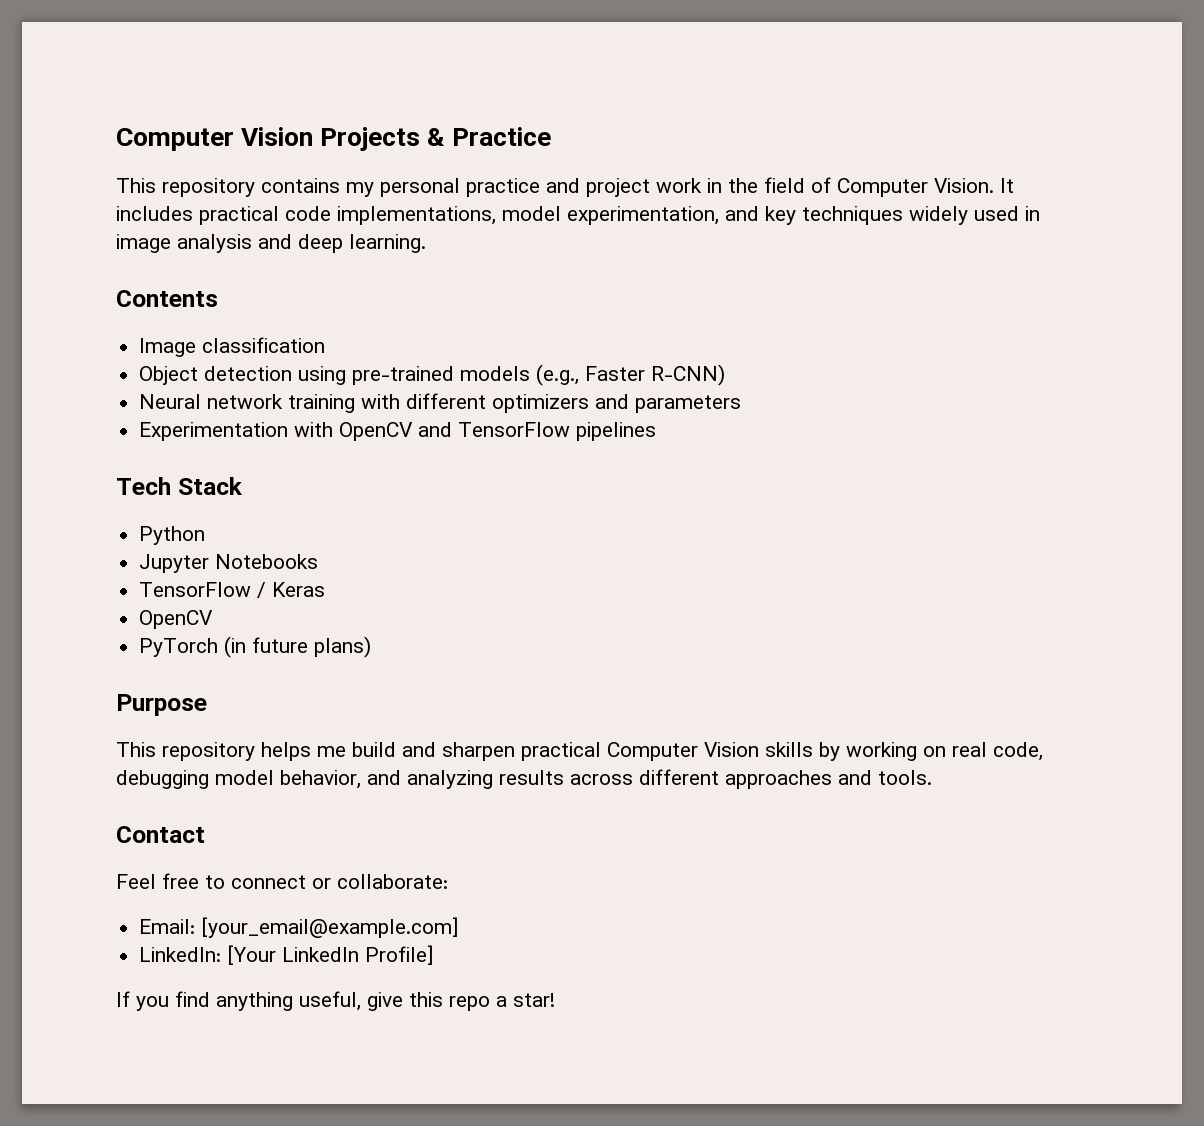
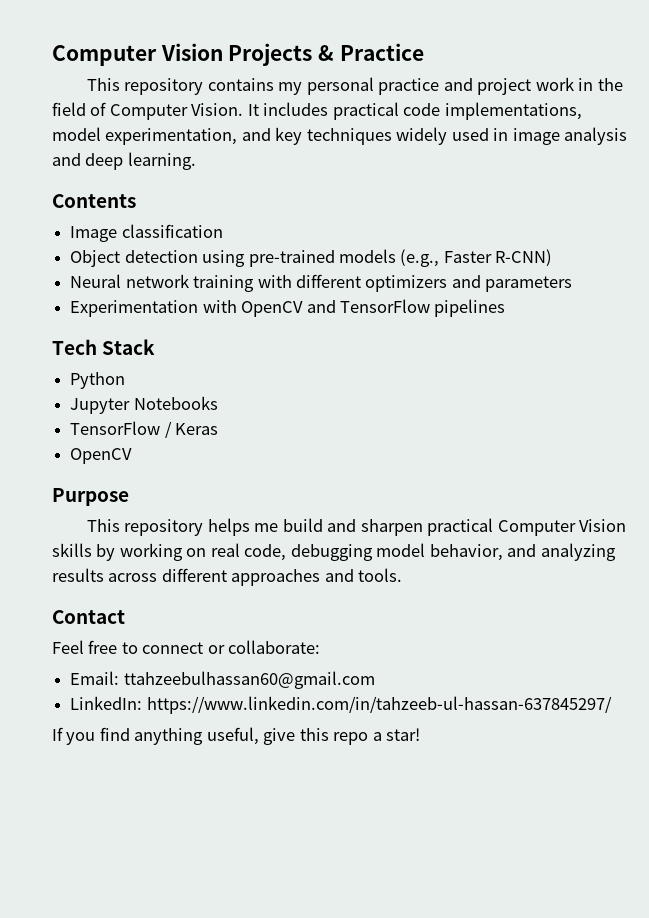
[139,636,372,658] // PyTorch (in future plans) -> (133, 456) none
[201,917,460,938] [your_email@example.com] -> [123,671,375,689] ttahzeebulhassan60@gmail.com
[227,945,435,965] [Your LinkedIn Profile] -> [146,696,612,714] https://www.linkedin.com/in/tahzeeb-ul-hassan-637845297/

